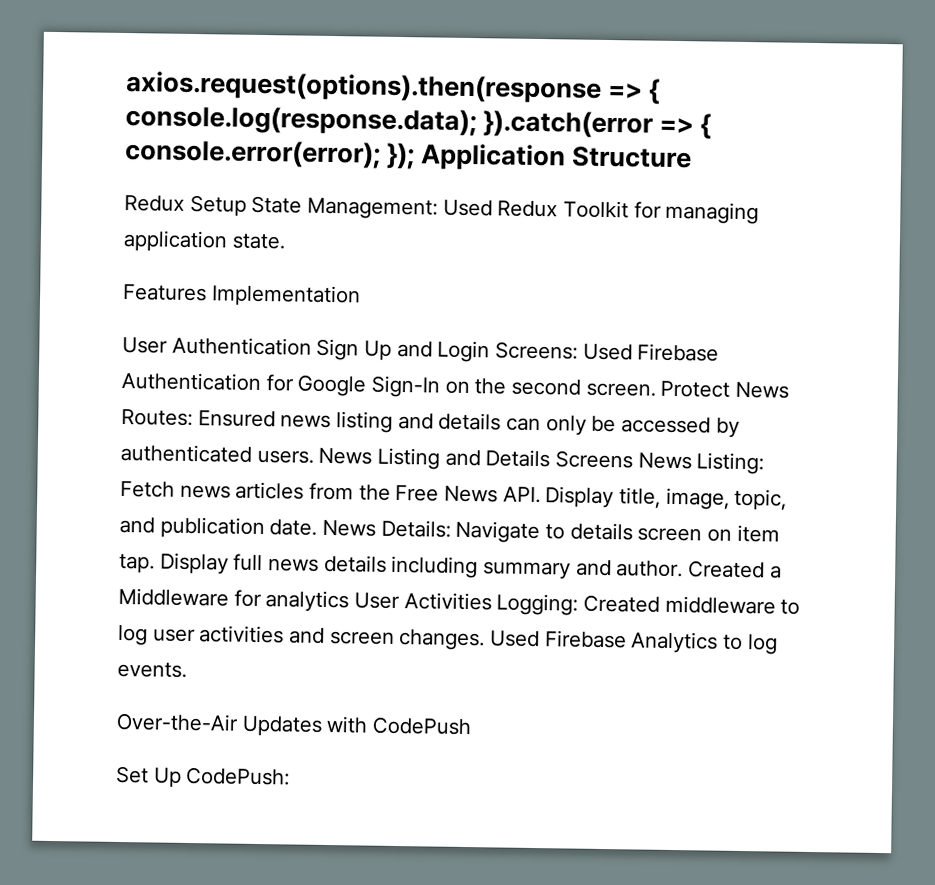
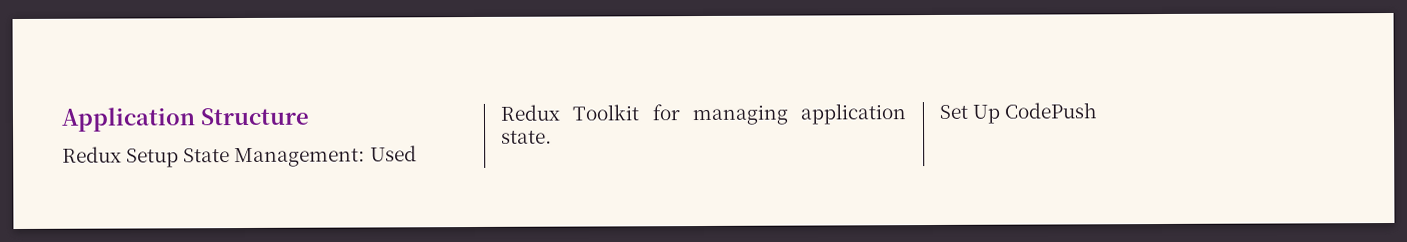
[125,71,661,105] [125,105,712,140] [124,139,416,170] axios.request(options).then(response => { console.log(response.data); }).catch(error => { console.error(error); }); -> (61, 119) none
[123,283,361,308] [122,336,720,363] [121,371,790,399] [121,408,740,438] [120,443,765,475] [120,480,788,511] [119,516,780,544] [119,552,782,580] [118,587,801,616] [118,624,778,655] [117,661,187,678] [116,712,473,737] // Features Implementation // User Authentication Sign Up and Login Screens: Used Firebase Authentication for Google Sign-In on the second screen. Protect News Routes: Ensured news listing and details can only be accessed by authenticated users. News Listing and Details Screens News Listing: Fetch news articles from the Free News API. Display title, image, topic, and publication date. News Details: Navigate to details screen on item tap. Display full news details including summary and author. Created a Middleware for analytics User Activities Logging: Created middleware to log user activities and screen changes. Used Firebase Analytics to log events. // Over-the-Air Updates with CodePush -> (552, 137) none
[186,766,291,786] CodePush: -> [1004,102,1098,119] CodePush

